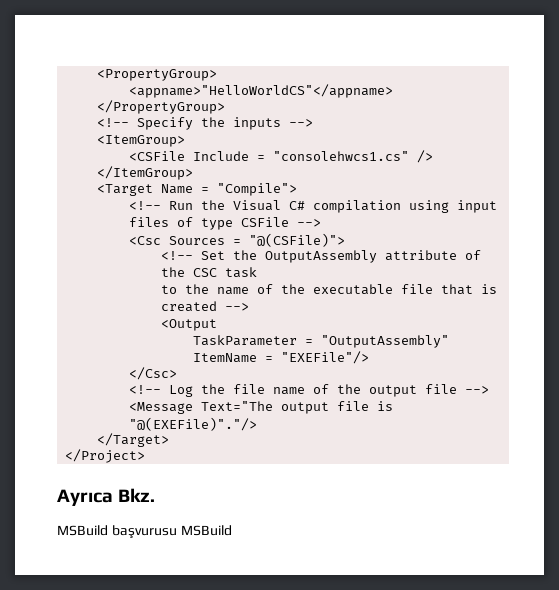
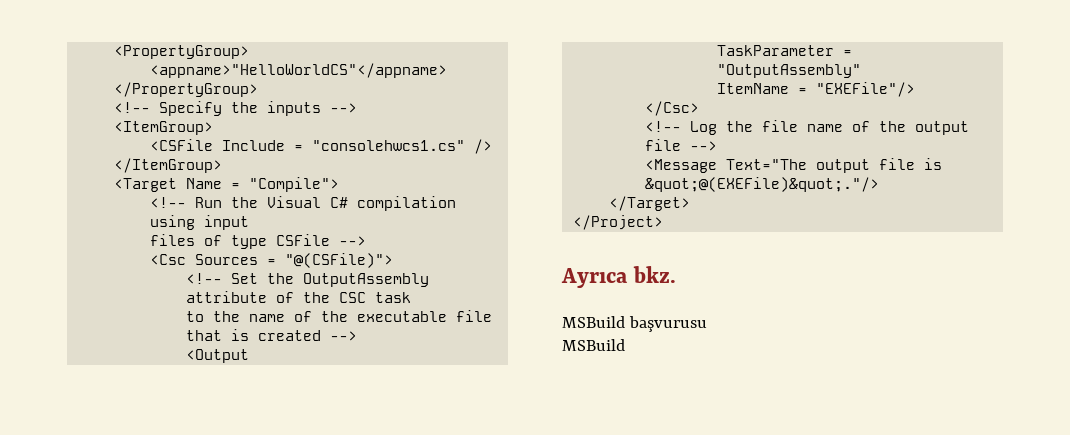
[129,417,258,431] "@(EXEFile)"."/> -> [645,177,880,192] &quot;@(EXEFile)&quot;."/>
[118,488,156,502] Bkz. -> [632,266,676,283] bkz.
(177, 532) none -> (707, 324) //

